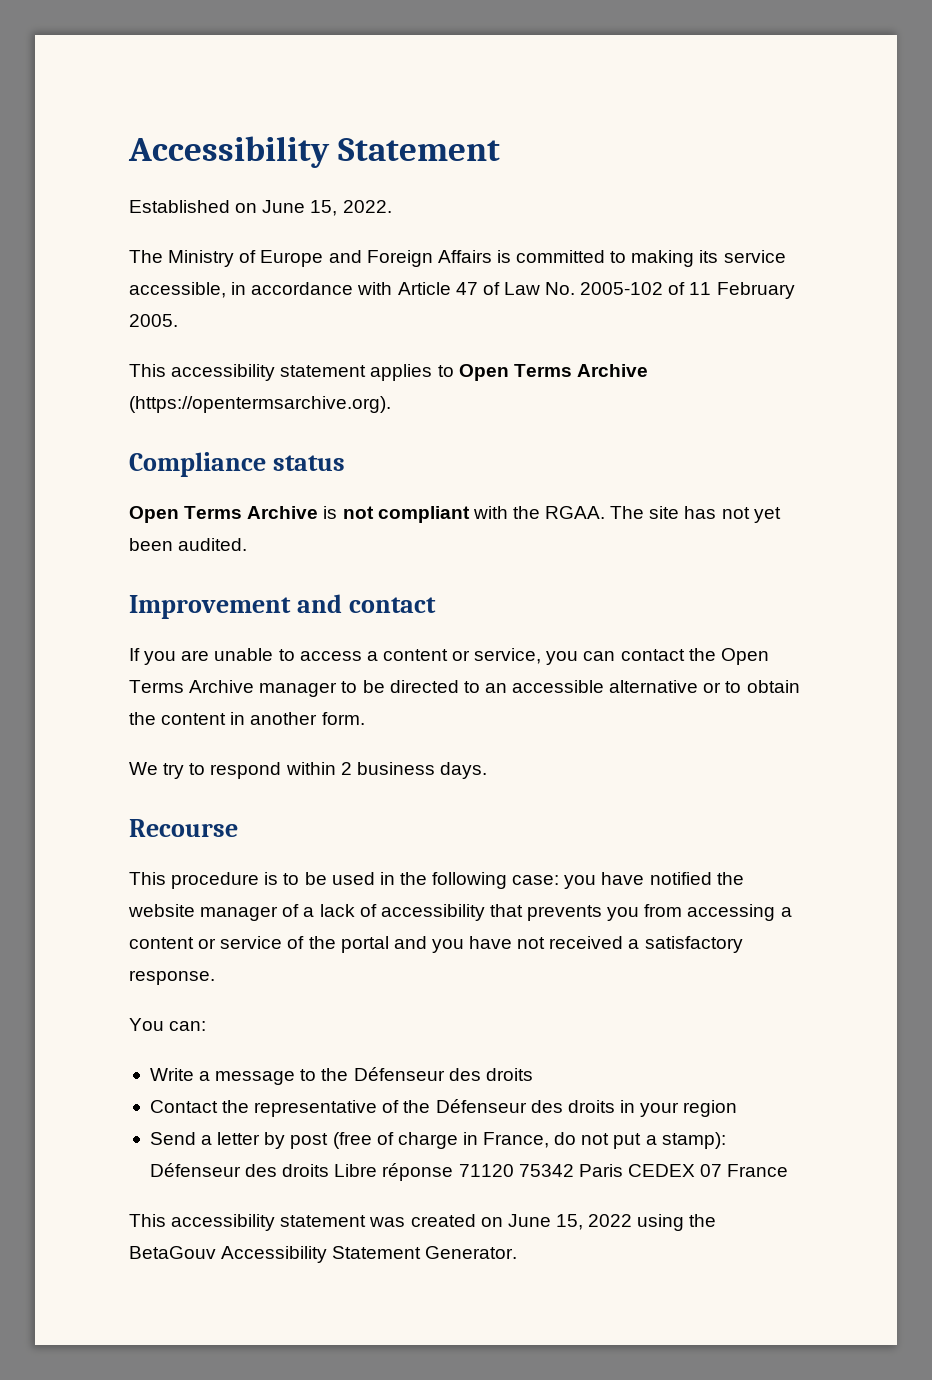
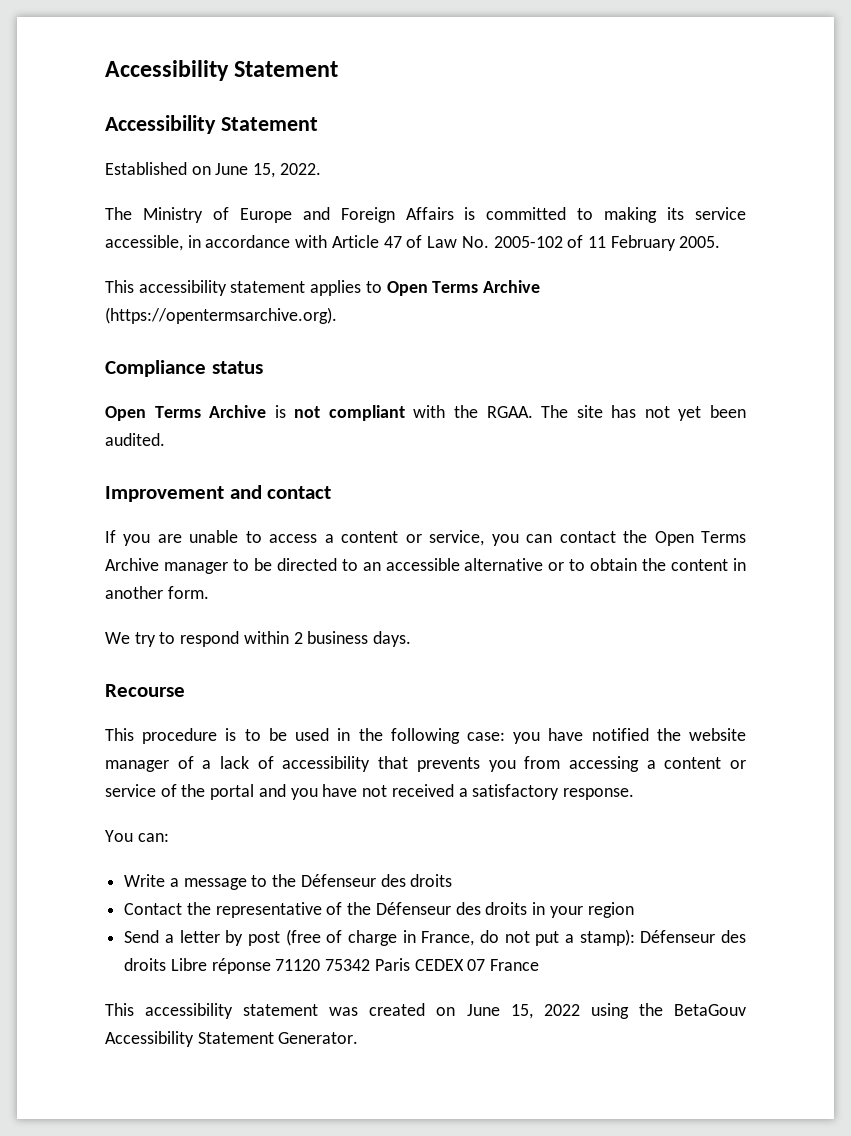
[128,136,501,168] Accessibility Statement -> [105,60,339,81] [105,115,318,134] Accessibility Statement // Accessibility Statement

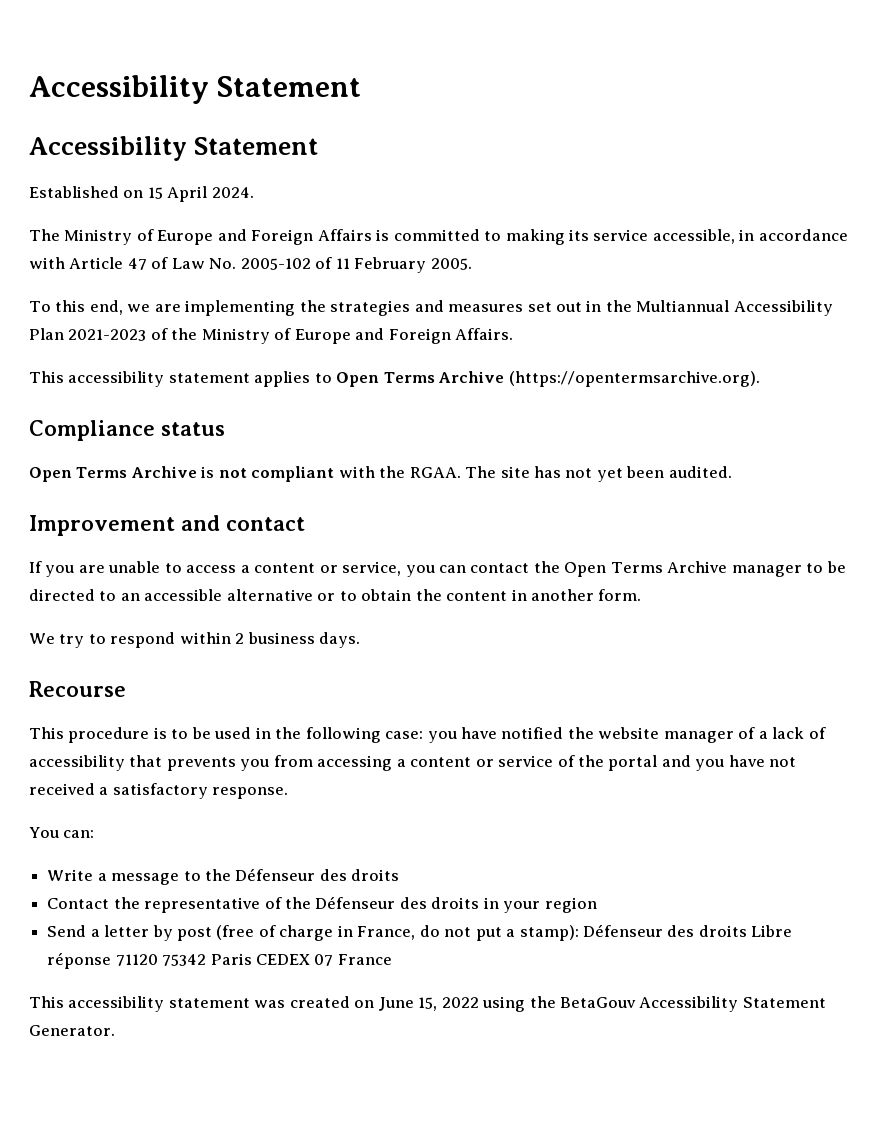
[215,163,321,178] June 15, 2022. -> [147,186,254,202] 15 April 2024.
(721, 242) none -> [29,300,833,316] [29,328,514,344] // To this end, we are implementing the strategies and measures set out in the Multiannual Accessibility Plan 2021-2023 of the Ministry of Europe and Foreign Affairs.

